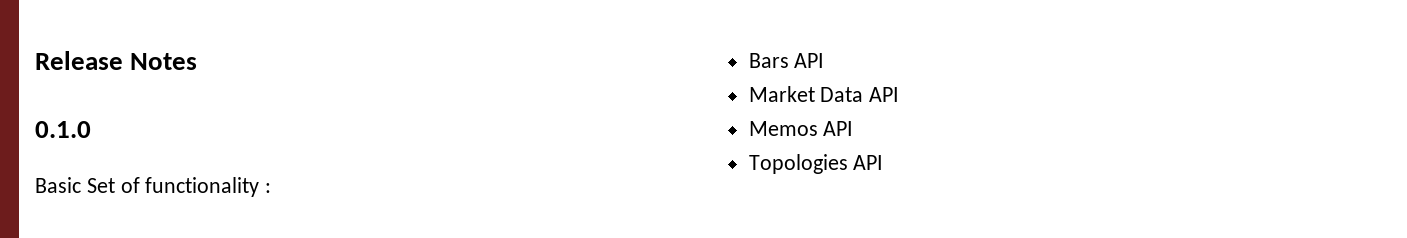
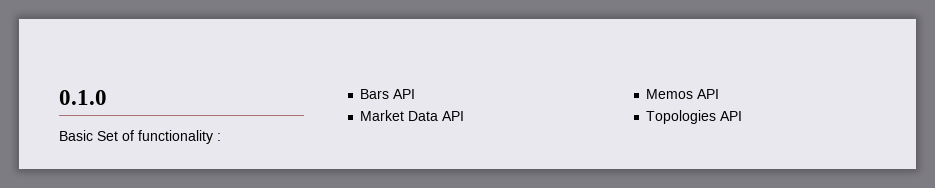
[35,51,198,70] Release Notes // -> (59, 97) none

